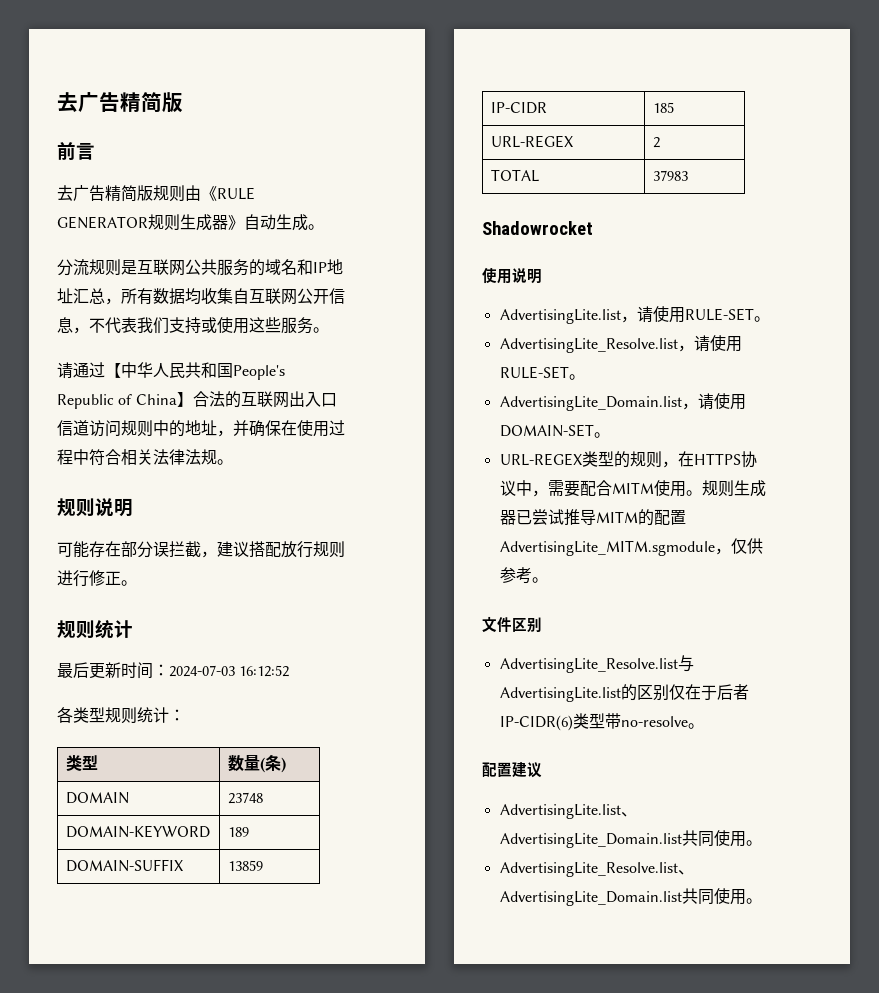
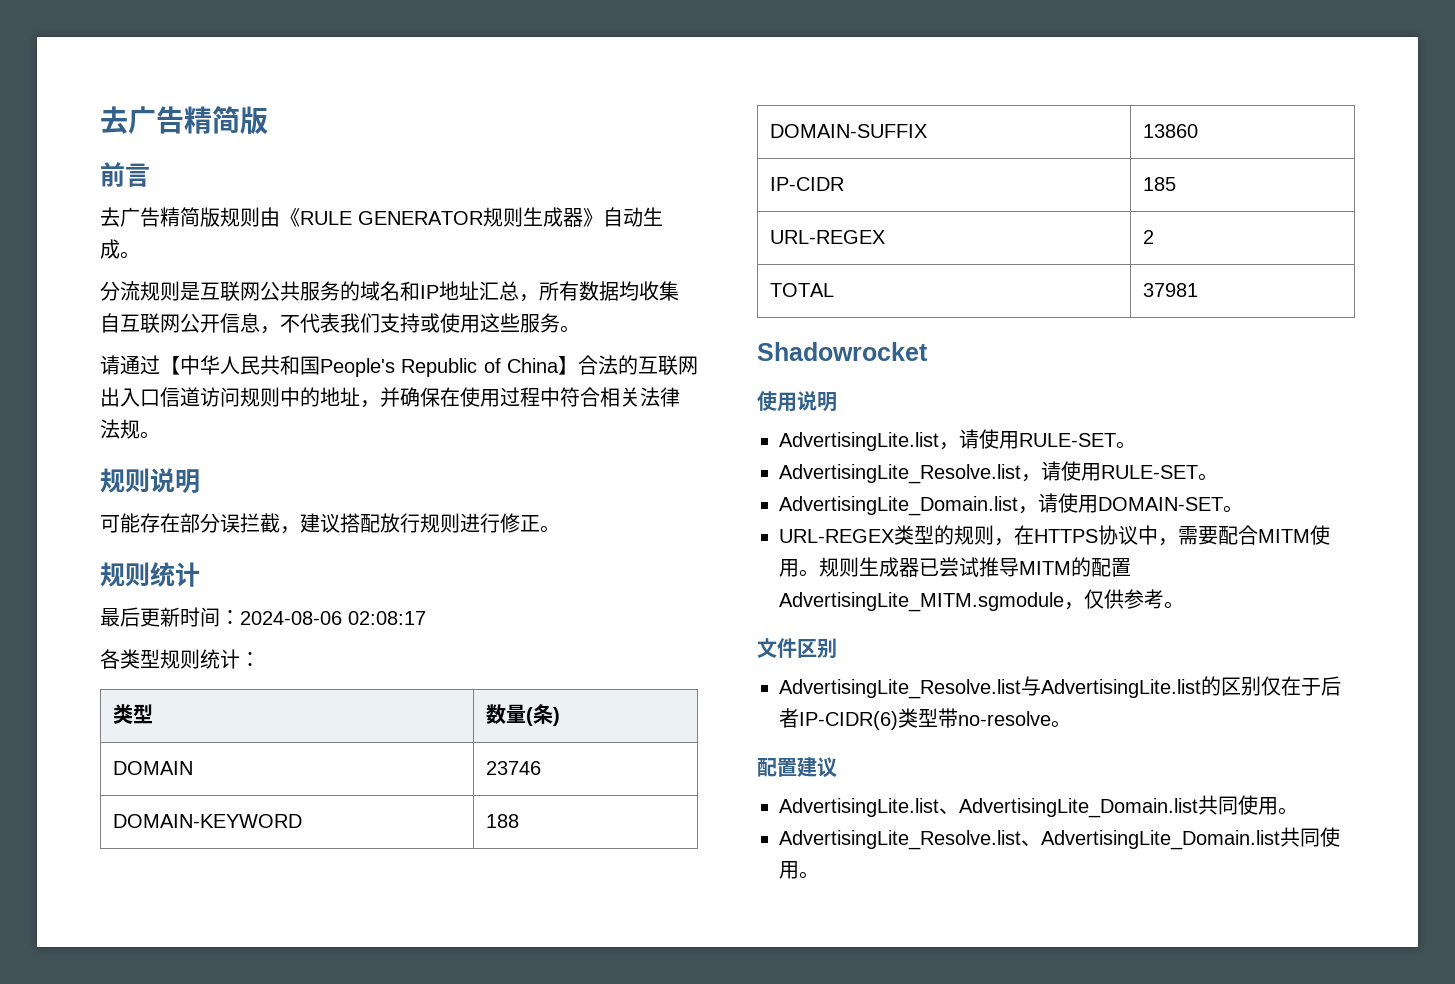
[169,665,290,677] 2024-07-03 16:12:52 -> [240,611,426,625] 2024-08-06 02:08:17
[227,792,263,804] 23748 -> [485,761,541,775] 23746
[227,827,249,837] 189 -> [485,814,519,828] 188
[227,860,263,871] 13859 -> [1142,124,1198,138] 13860
[652,170,688,181] 37983 -> [1142,283,1198,297] 37981

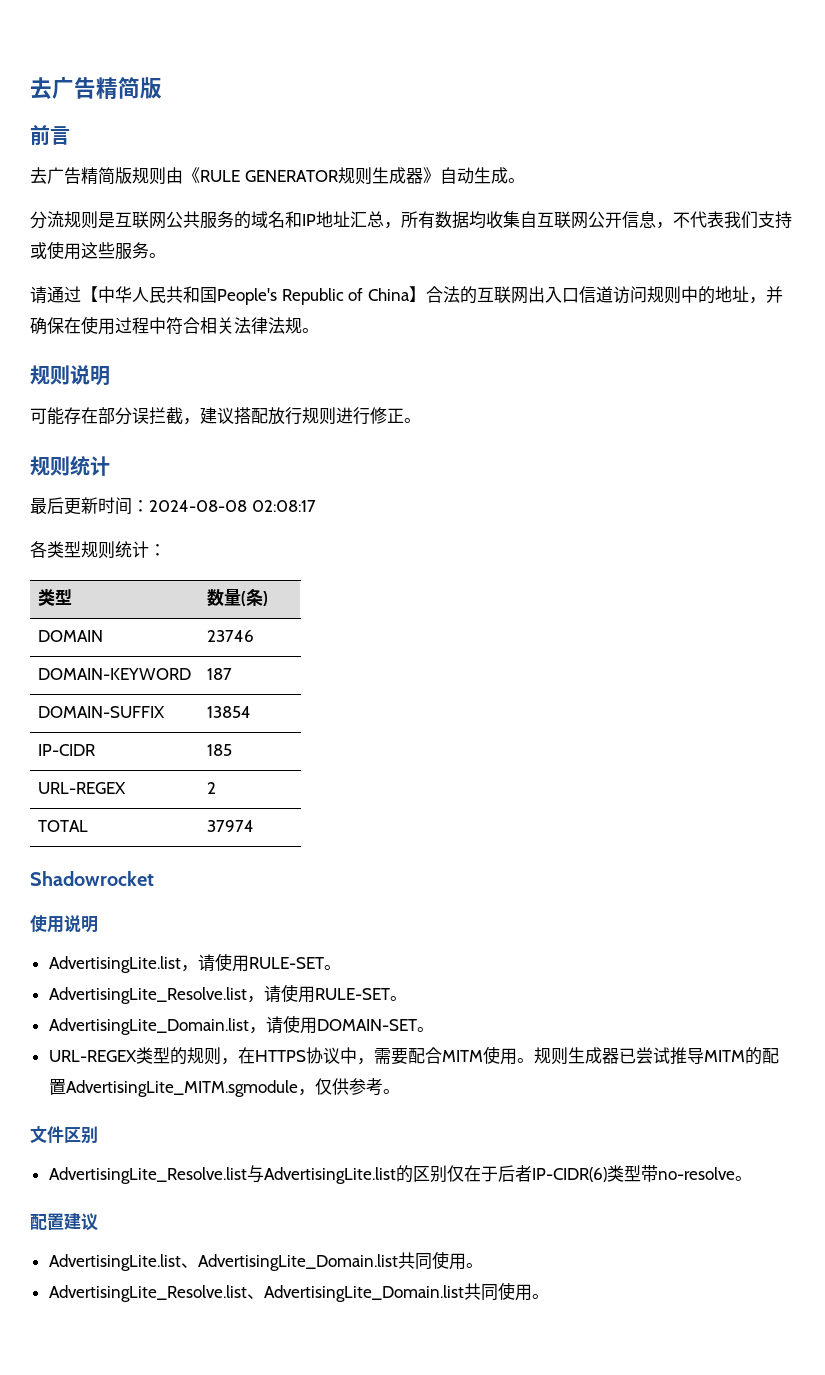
[240,611,342,625] 2024-08-06 -> [149,500,247,512] 2024-08-08
[485,814,519,828] 188 -> [206,668,232,680] 187
[1142,124,1198,138] 13860 -> [206,706,251,718] 13854
[1142,283,1198,297] 37981 -> [206,820,254,832] 37974

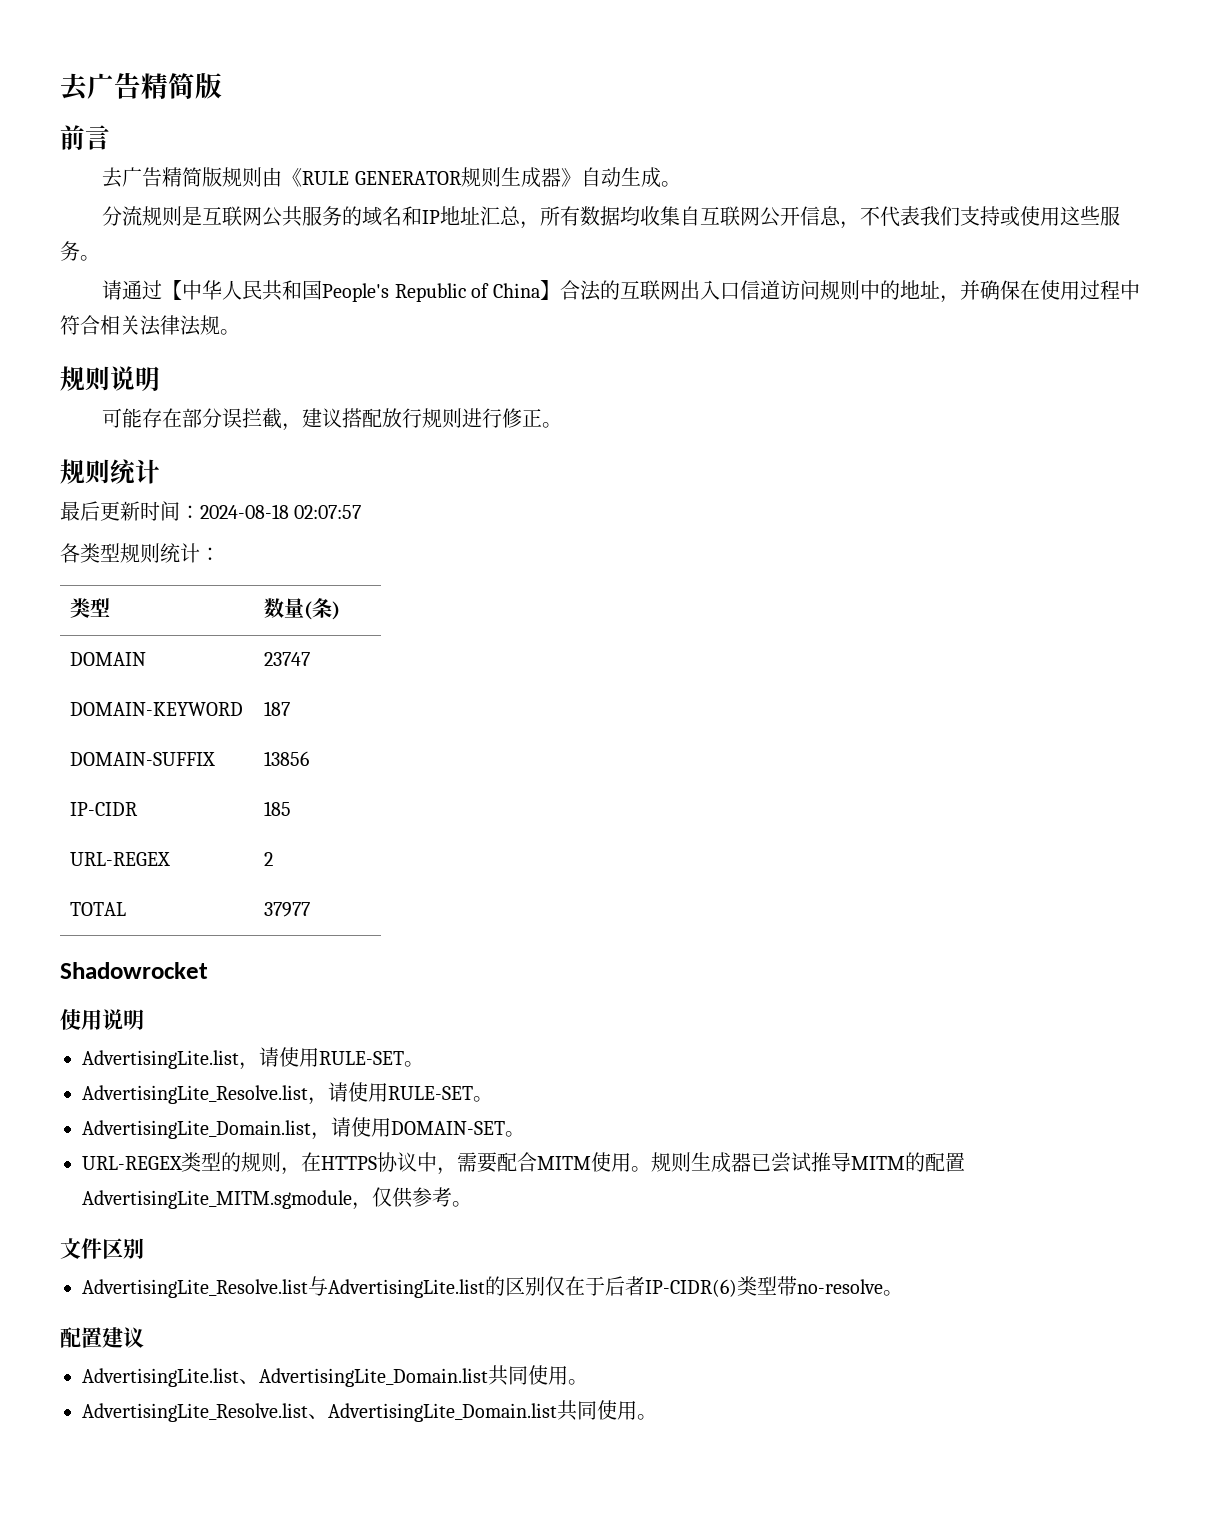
[149,500,316,512] 2024-08-08 02:08:17 -> [200,504,362,519] 2024-08-18 02:07:57
[206,630,254,642] 23746 -> [264,652,311,666] 23747
[206,706,251,718] 13854 -> [264,751,310,766] 13856
[206,820,254,832] 37974 -> [264,902,311,917] 37977

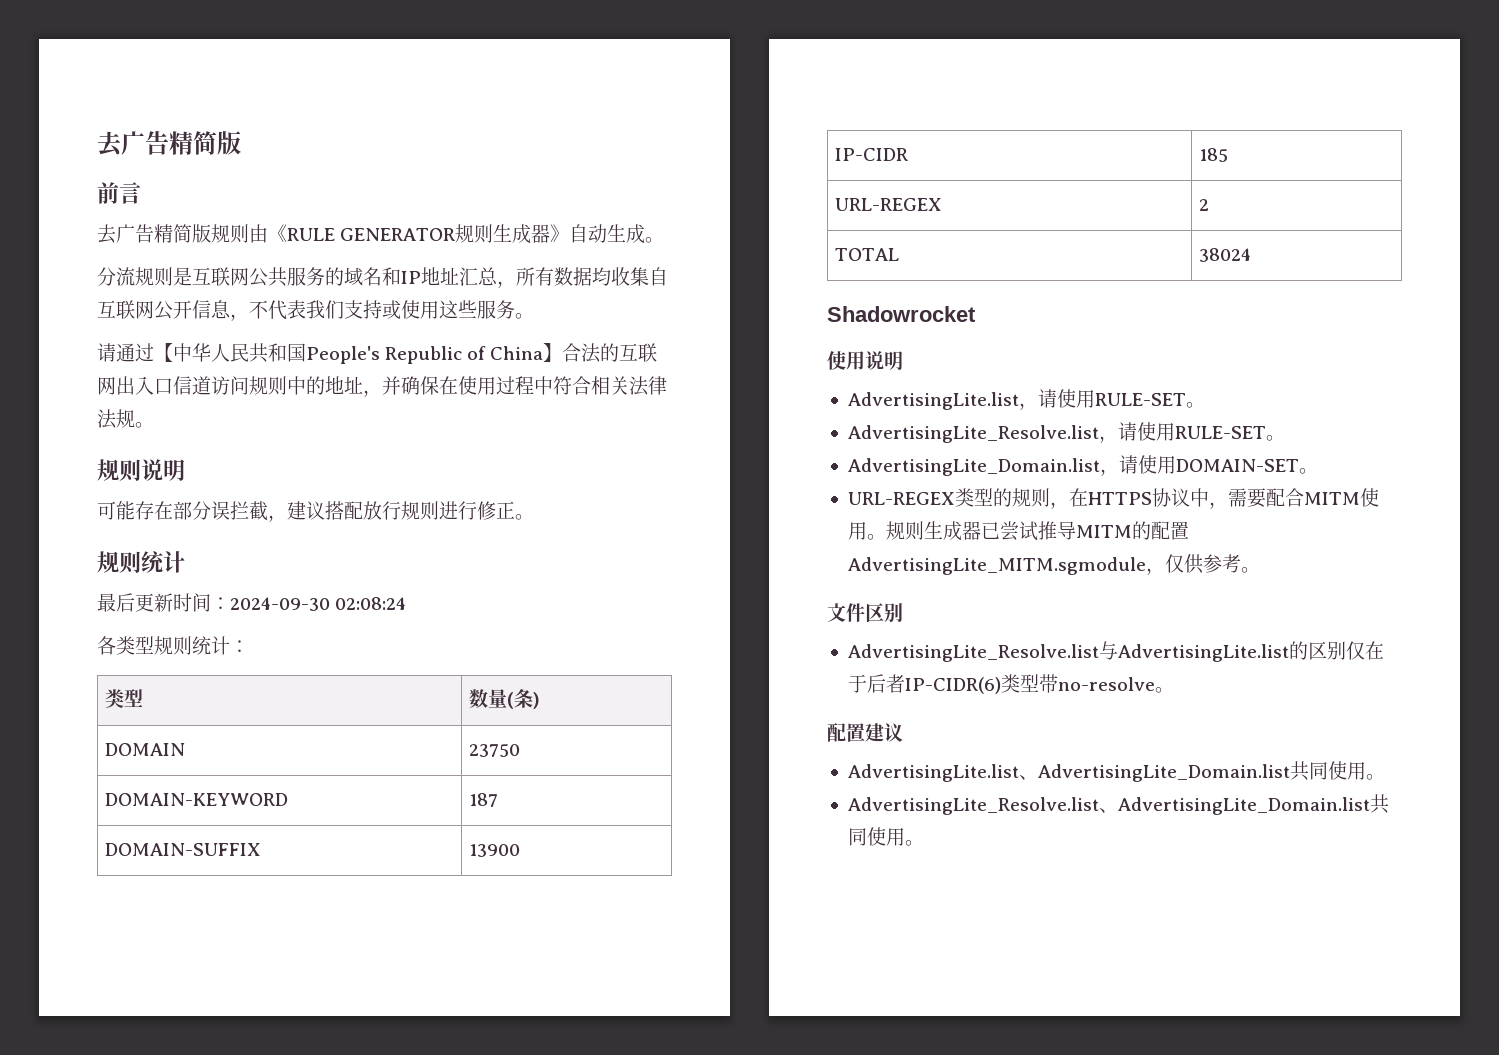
[200,504,362,519] 2024-08-18 02:07:57 -> [230,597,407,611] 2024-09-30 02:08:24
[264,652,311,666] 23747 -> [469,744,521,757] 23750
[264,751,310,766] 13856 -> [469,844,521,857] 13900
[264,902,311,917] 37977 -> [1199,248,1252,262] 38024

